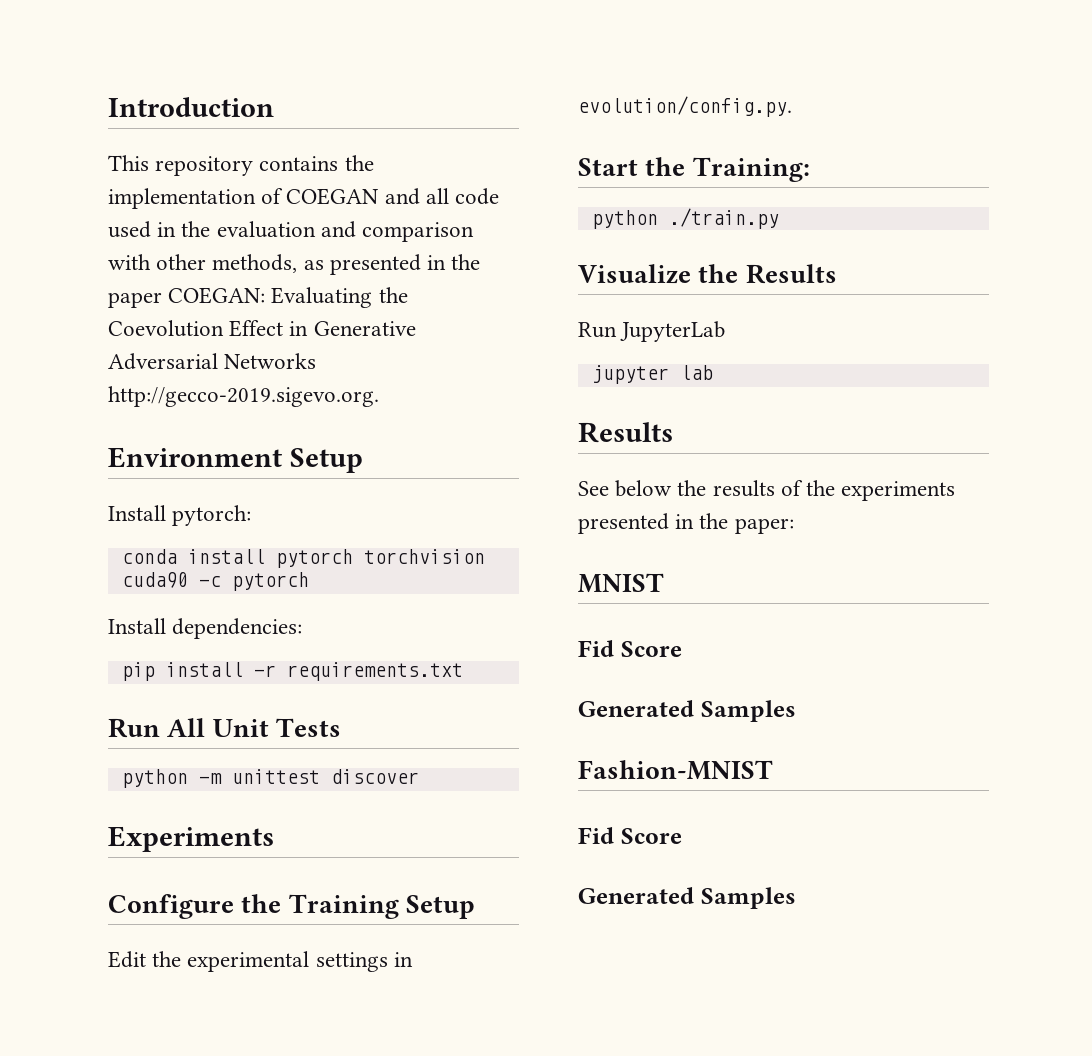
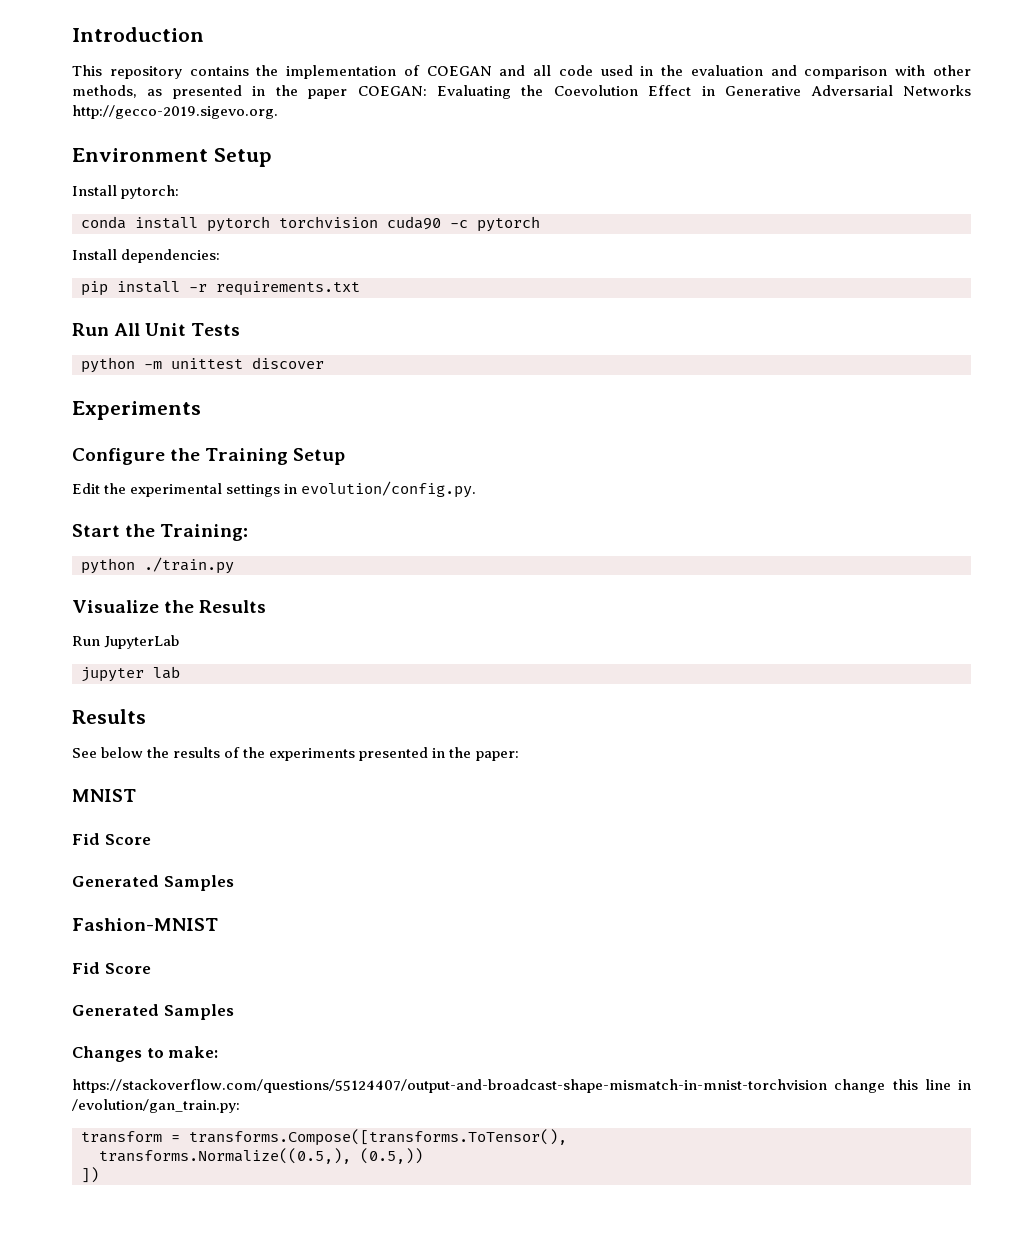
(796, 898) none -> [72,1046,219,1062] [72,1079,971,1093] [72,1099,240,1113] [81,1129,567,1146] [99,1148,423,1164] [81,1167,99,1183] // Changes to make: // https://stackoverflow.com/questions/55124407/output-and-broadcast-shape-mismatch-in-mnist-torchvision change this line in /evolution/gan_train.py: // transform = transforms.Compose([transforms.ToTensor(), // transforms.Normalize((0.5,), (0.5,)) // ])

